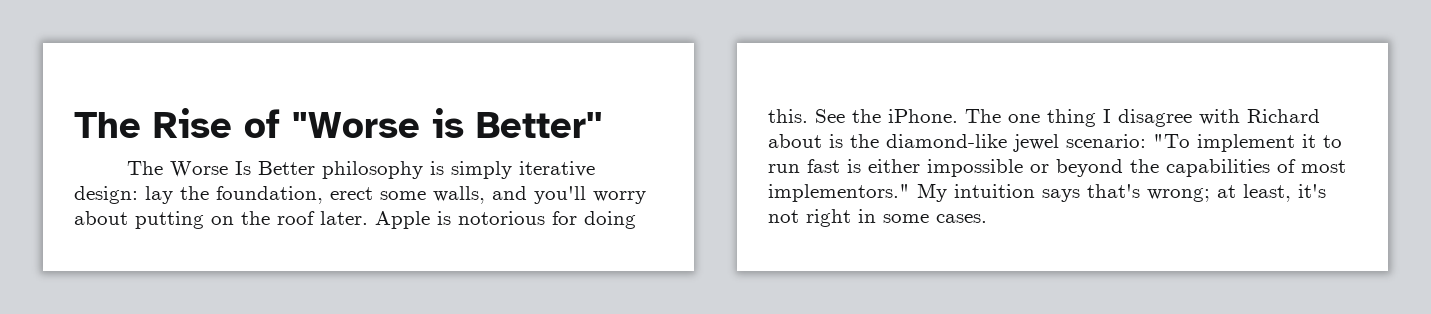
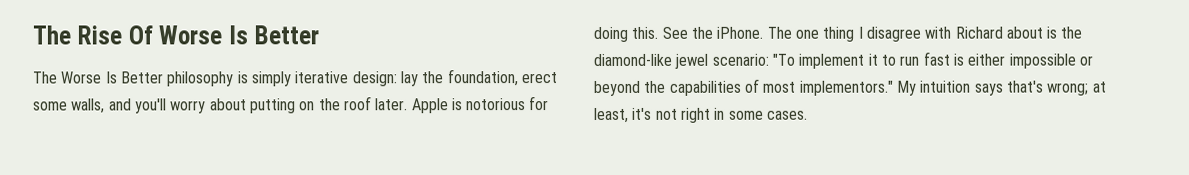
[244,108,602,138] of "Worse is Better'' -> [127,25,319,45] Of Worse Is Better

